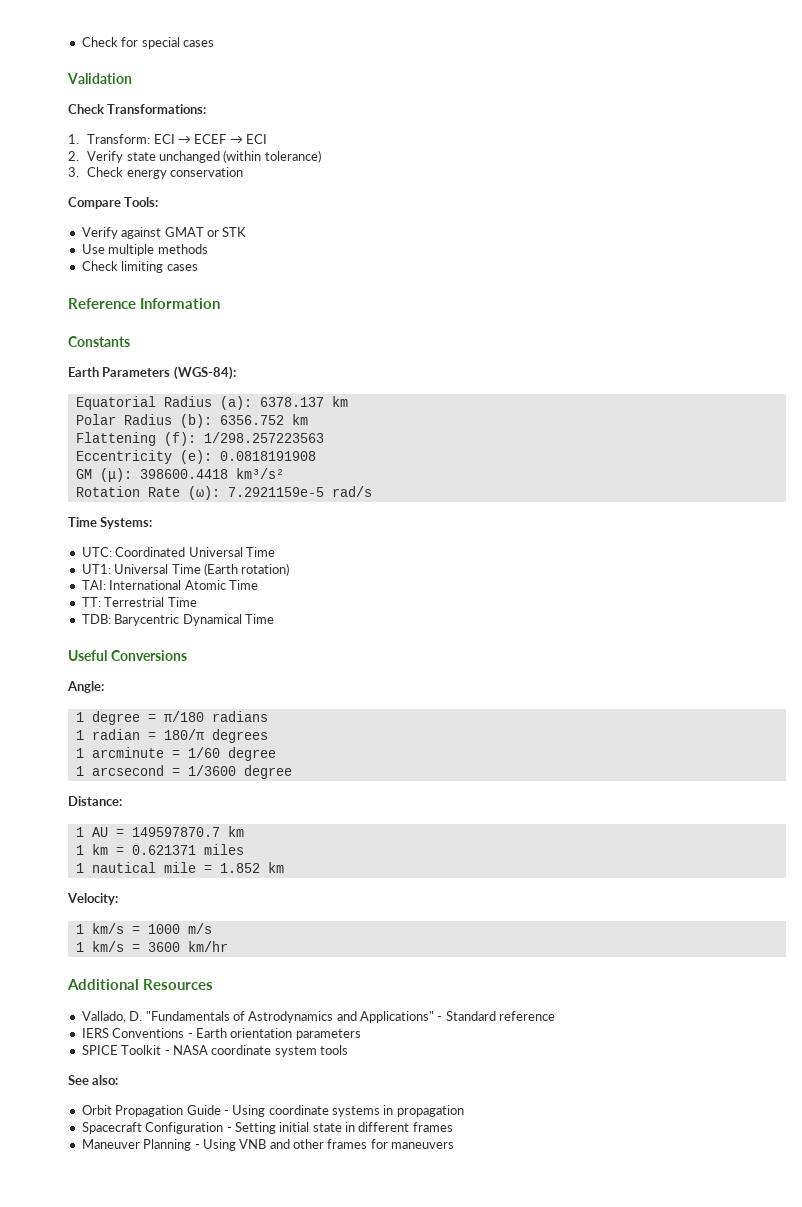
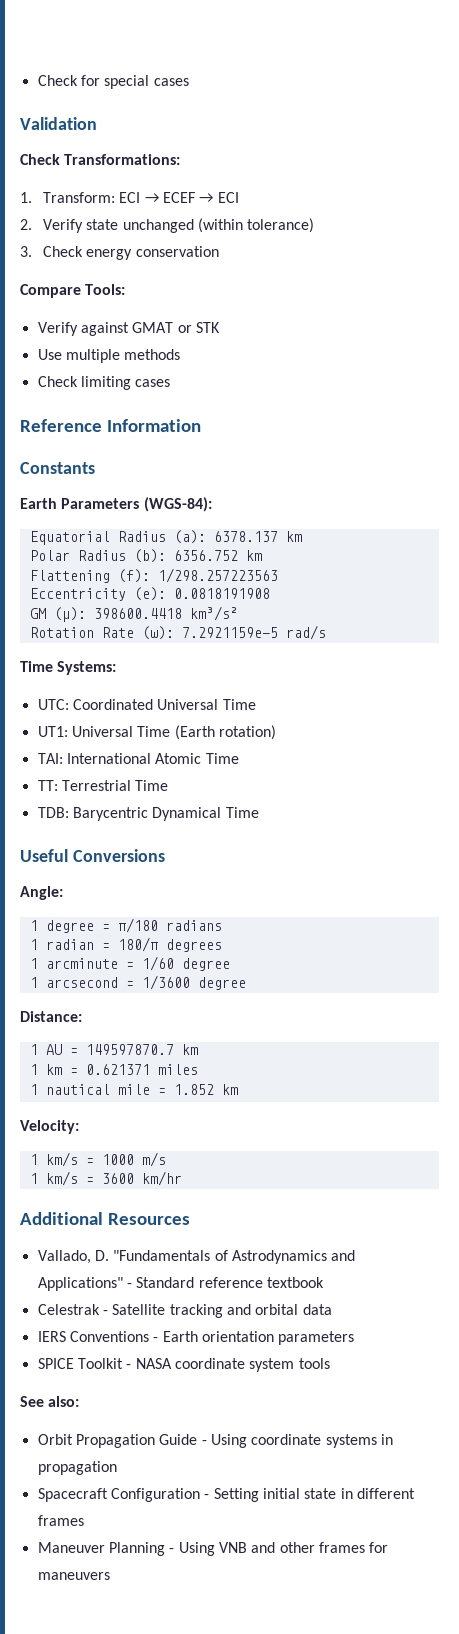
(556, 1016) none -> [266,1277,324,1288] [37,1304,332,1318] textbook // Celestrak - Satellite tracking and orbital data

